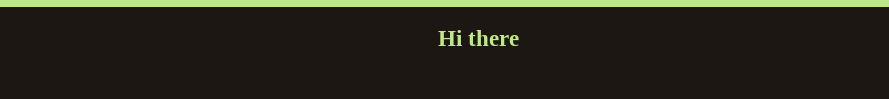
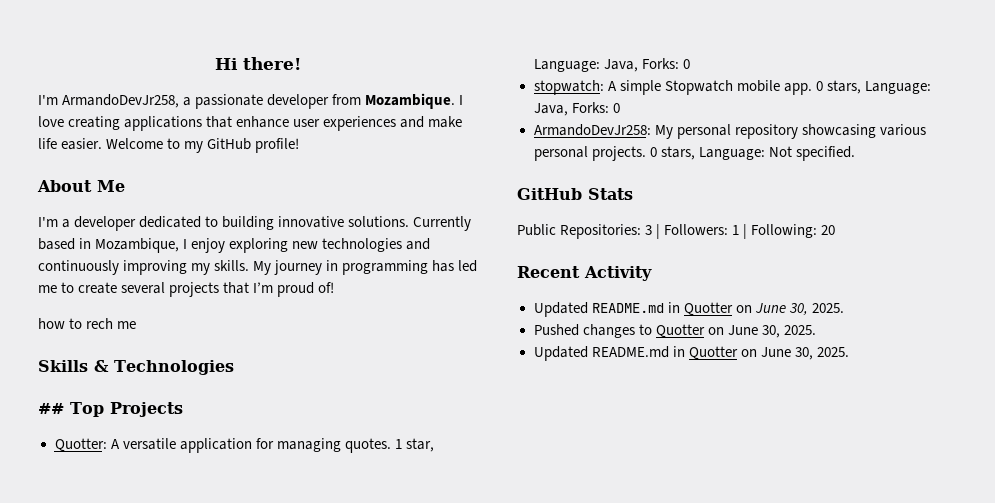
[468,30,520,46] there -> [243,57,301,70] [38,93,464,109] [38,116,463,131] [38,138,300,153] [37,180,125,192] [38,216,472,231] [38,238,431,253] [38,260,478,275] [38,282,335,297] [38,318,137,329] [38,360,234,375] [38,402,183,417] [54,438,434,453] [533,58,690,72] [533,80,931,95] [533,102,620,116] [533,124,926,139] [533,146,855,161] [517,188,633,200] [517,224,836,239] [517,266,652,281] [533,302,844,317] [533,324,816,338] [533,346,849,361] there! // I'm ArmandoDevJr258, a passionate developer from Mozambique. I love creating applications that enhance user experiences and make life easier. Welcome to my GitHub profile! // About Me // I'm a developer dedicated to building innovative solutions. Currently based in Mozambique, I enjoy exploring new technologies and continuously improving my skills. My journey in programming has led me to create several projects that I’m proud of! // how to rech me // Skills & Technologies // ## Top Projects // Quotter: A versatile application for managing quotes. 1 star, Language: Java, Forks: 0 // stopwatch: A simple Stopwatch mobile app. 0 stars, Language: Java, Forks: 0 // ArmandoDevJr258: My personal repository showcasing various personal projects. 0 stars, Language: Not specified. // GitHub Stats // Public Repositories: 3 | Followers: 1 | Following: 20 // Recent Activity // Updated README.md in Quotter on June 30, 2025. // Pushed changes to Quotter on June 30, 2025. // Updated README.md in Quotter on June 30, 2025.

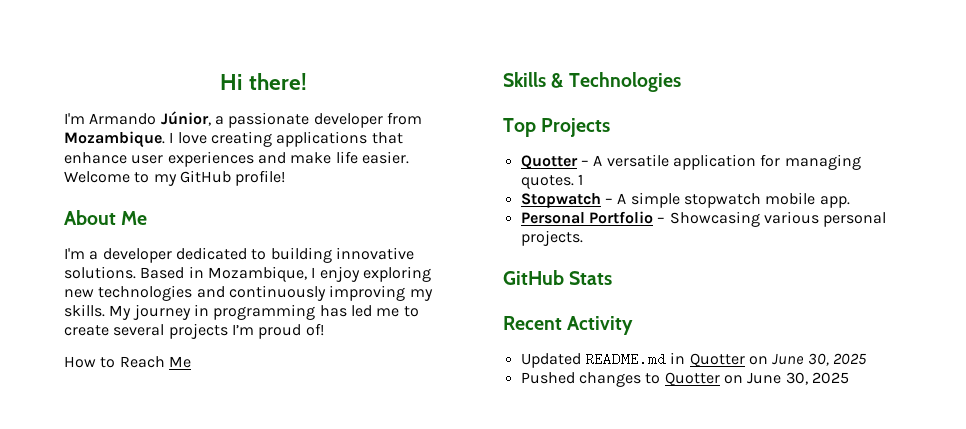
[62,94,180,108] ArmandoDevJr258, -> [89,111,211,126] Armando Júnior,
[413,216,472,231] [38,238,75,250] Currently based -> [140,267,185,279] Based
[223,282,250,294] that -> (228, 331) none
[38,318,137,329] how to rech me -> [64,356,191,368] How to Reach Me
[38,403,64,414] ## -> (681, 82) none
[54,438,107,452] Quotter: -> [520,155,589,169] Quotter –
[405,438,434,452] [533,58,690,72] [533,80,604,95] star, Language: Java, Forks: 0 // stopwatch: -> [520,193,613,208] // Stopwatch –
[664,80,733,95] Stopwatch -> [683,193,761,208] stopwatch
[815,80,931,94] [533,102,620,116] [533,124,926,139] [533,146,855,161] [517,188,633,200] [517,224,836,239] 0 stars, Language: Java, Forks: 0 // ArmandoDevJr258: My personal repository showcasing various personal projects. 0 stars, Language: Not specified. // GitHub Stats // Public Repositories: 3 | Followers: 1 | Following: 20 -> [520,211,887,227] [520,230,583,246] [503,270,613,285] // Personal Portfolio – Showcasing various personal projects. // GitHub Stats
[811,303,844,313] 2025. -> [832,353,866,365] 2025
[783,325,816,335] [533,346,849,361] 2025. // Updated README.md in Quotter on June 30, 2025. -> [811,372,849,384] 2025

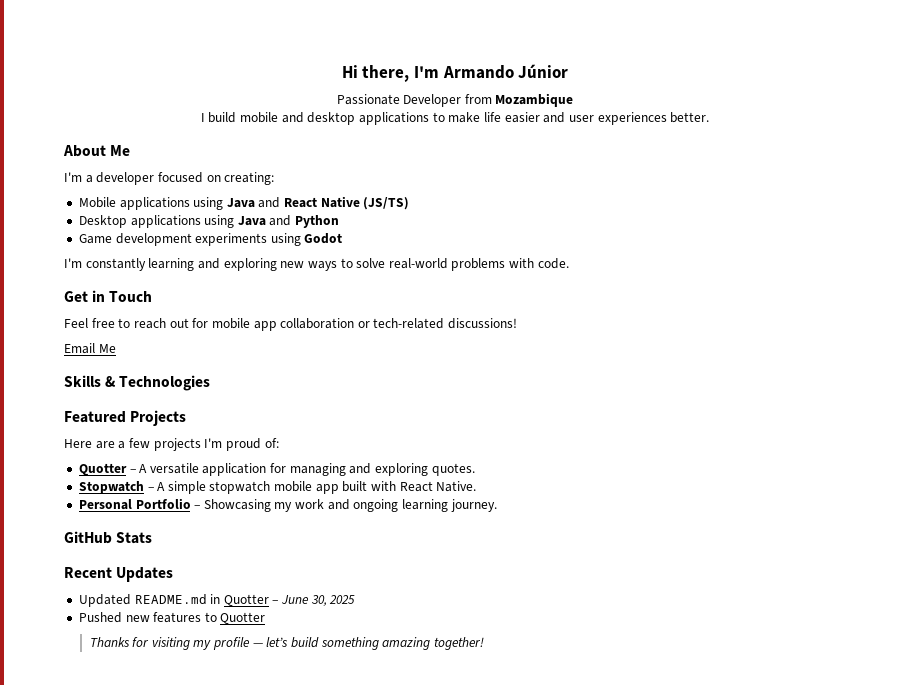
[248,73,307,90] there! // -> [362,65,410,82] there,
[160,111,422,128] [64,131,403,148] [64,151,409,167] [64,170,286,186] Júnior, a passionate developer from Mozambique. I love creating applications that enhance user experiences and make life easier. Welcome to my GitHub profile! -> [518,64,569,78] [336,93,574,107] [200,112,710,125] Júnior // Passionate Developer from Mozambique // I build mobile and desktop applications to make life easier and user experiences better.
[175,247,414,263] [64,266,431,282] [64,285,433,301] [64,304,419,320] [64,323,324,339] [64,356,165,368] dedicated to building innovative solutions. Based in Mozambique, I enjoy exploring new technologies and continuously improving my skills. My journey in programming has led me to create several projects I’m proud of! // How to Reach -> [157,172,275,185] [78,196,410,210] [78,215,340,228] [78,233,343,246] [64,258,569,271] [64,290,153,302] [64,318,518,331] [64,343,95,354] focused on creating: // Mobile applications using Java and React Native (JS/TS) // Desktop applications using Java and Python // Game development experiments using Godot // I'm constantly learning and exploring new ways to solve real-world problems with code. // Get in Touch // Feel free to reach out for mobile app collaboration or tech-related discussions! // Email
[503,118,536,137] Top -> [64,411,126,423] Featured
(611, 127) none -> [64,438,279,451] // Here are a few projects I'm proud of:
(861, 162) none -> [349,463,429,476] and exploring
[577,174,583,185] 1 -> (475, 469) none
[819,196,850,208] app. -> [315,481,477,494] app built with React Native.
[763,211,887,227] [520,230,583,246] various personal projects. -> [274,499,497,512] my work and ongoing learning journey.
[567,316,634,335] Activity -> [116,567,174,582] Updates
[748,356,768,365] on -> [272,600,279,604] –
[578,372,641,387] changes -> [125,612,202,623] new features
[723,372,849,385] on June 30, 2025 -> [89,637,484,650] // Thanks for visiting my profile — let’s build something amazing together!

